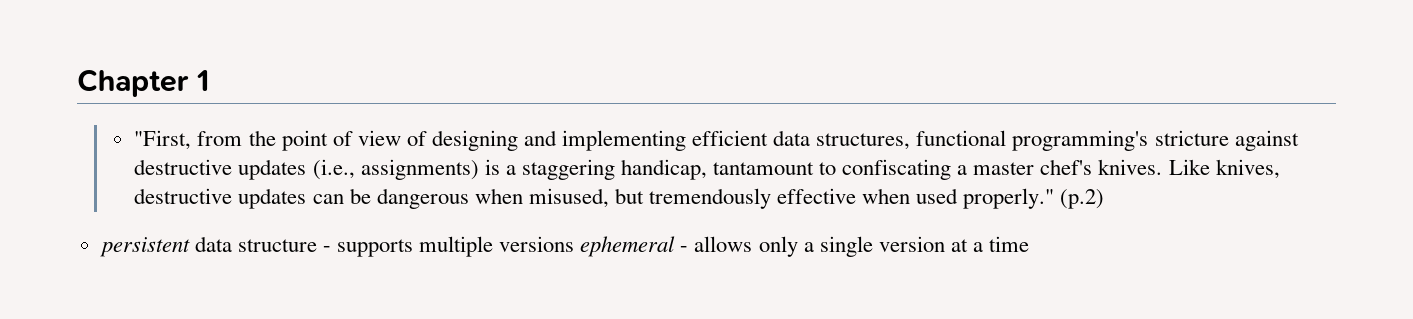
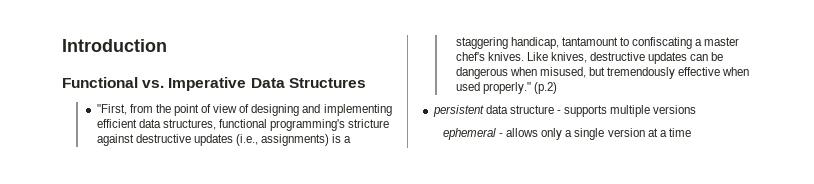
[77,69,211,97] Chapter 1 -> [62,39,167,52] [62,77,366,91] Introduction // Functional vs. Imperative Data Structures
(575, 244) none -> (697, 109) //

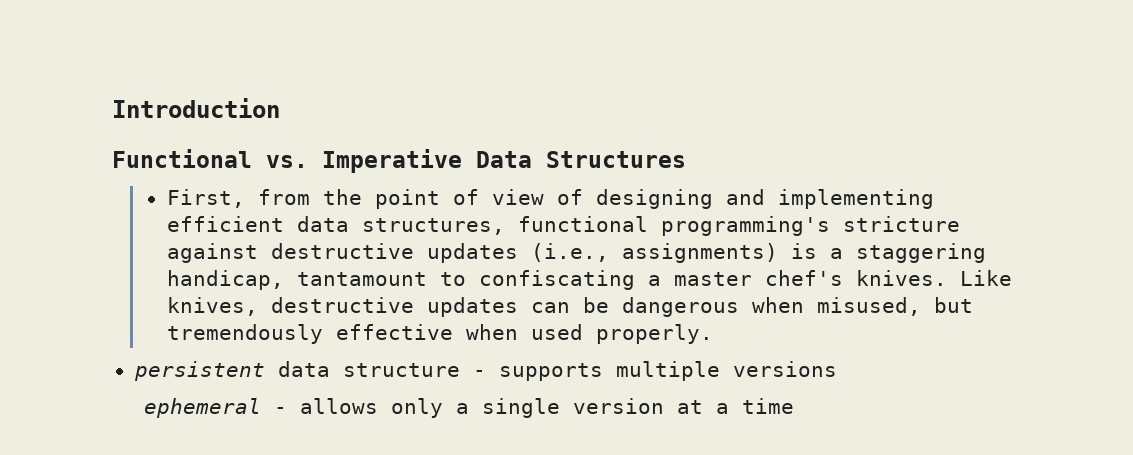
[96,104,127,115] "First, -> [166,189,245,208] First,
[482,82,557,94] properly." (p.2) -> [595,324,713,344] properly.

